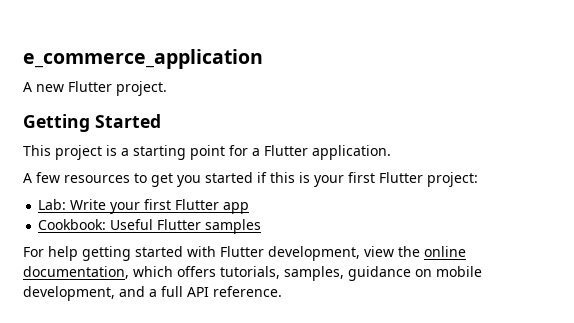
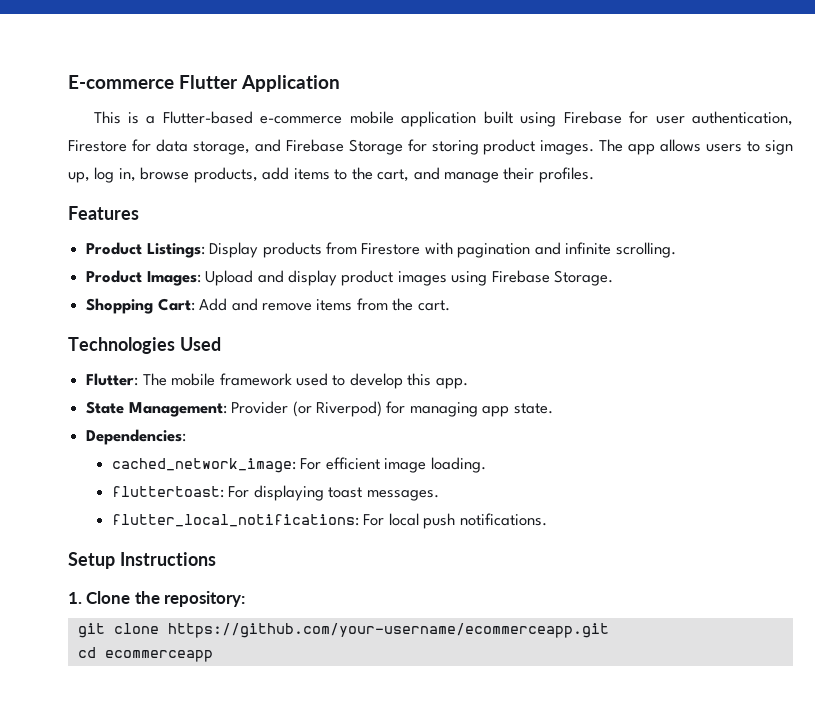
[23,49,263,69] [23,81,167,96] [23,114,161,132] e_commerce_application // A new Flutter project. // Getting Started -> [68,75,341,92] E-commerce Flutter Application
[55,145,102,160] project -> (121, 117) none
[133,145,391,160] [23,172,478,187] [38,199,250,214] [38,219,262,234] [23,246,466,261] [23,266,482,281] [23,286,282,301] starting point for a Flutter application. // A few resources to get you started if this is your first Flutter project: // Lab: Write your first Flutter app // Cookbook: Useful Flutter samples // For help getting started with Flutter development, view the online documentation, which offers tutorials, samples, guidance on mobile development, and a full API reference. -> [162,111,794,127] [68,139,793,155] [68,167,594,183] [68,206,139,220] [86,242,676,258] [86,270,614,286] [86,298,450,314] [68,337,221,354] [86,373,468,389] [86,401,553,417] [86,429,187,445] [111,457,486,473] [111,485,439,501] [111,513,547,529] [68,552,216,569] [68,591,246,607] [77,623,609,638] [77,647,213,662] Flutter-based e-commerce mobile application built using Firebase for user authentication, Firestore for data storage, and Firebase Storage for storing product images. The app allows users to sign up, log in, browse products, add items to the cart, and manage their profiles. // Features // Product Listings: Display products from Firestore with pagination and infinite scrolling. // Product Images: Upload and display product images using Firebase Storage. // Shopping Cart: Add and remove items from the cart. // Technologies Used // Flutter: The mobile framework used to develop this app. // State Management: Provider (or Riverpod) for managing app state. // Dependencies: // cached_network_image: For efficient image loading. // fluttertoast: For displaying toast messages. // flutter_local_notifications: For local push notifications. // Setup Instructions // 1. Clone the repository: // git clone https://github.com/your-username/ecommerceapp.git // cd ecommerceapp

